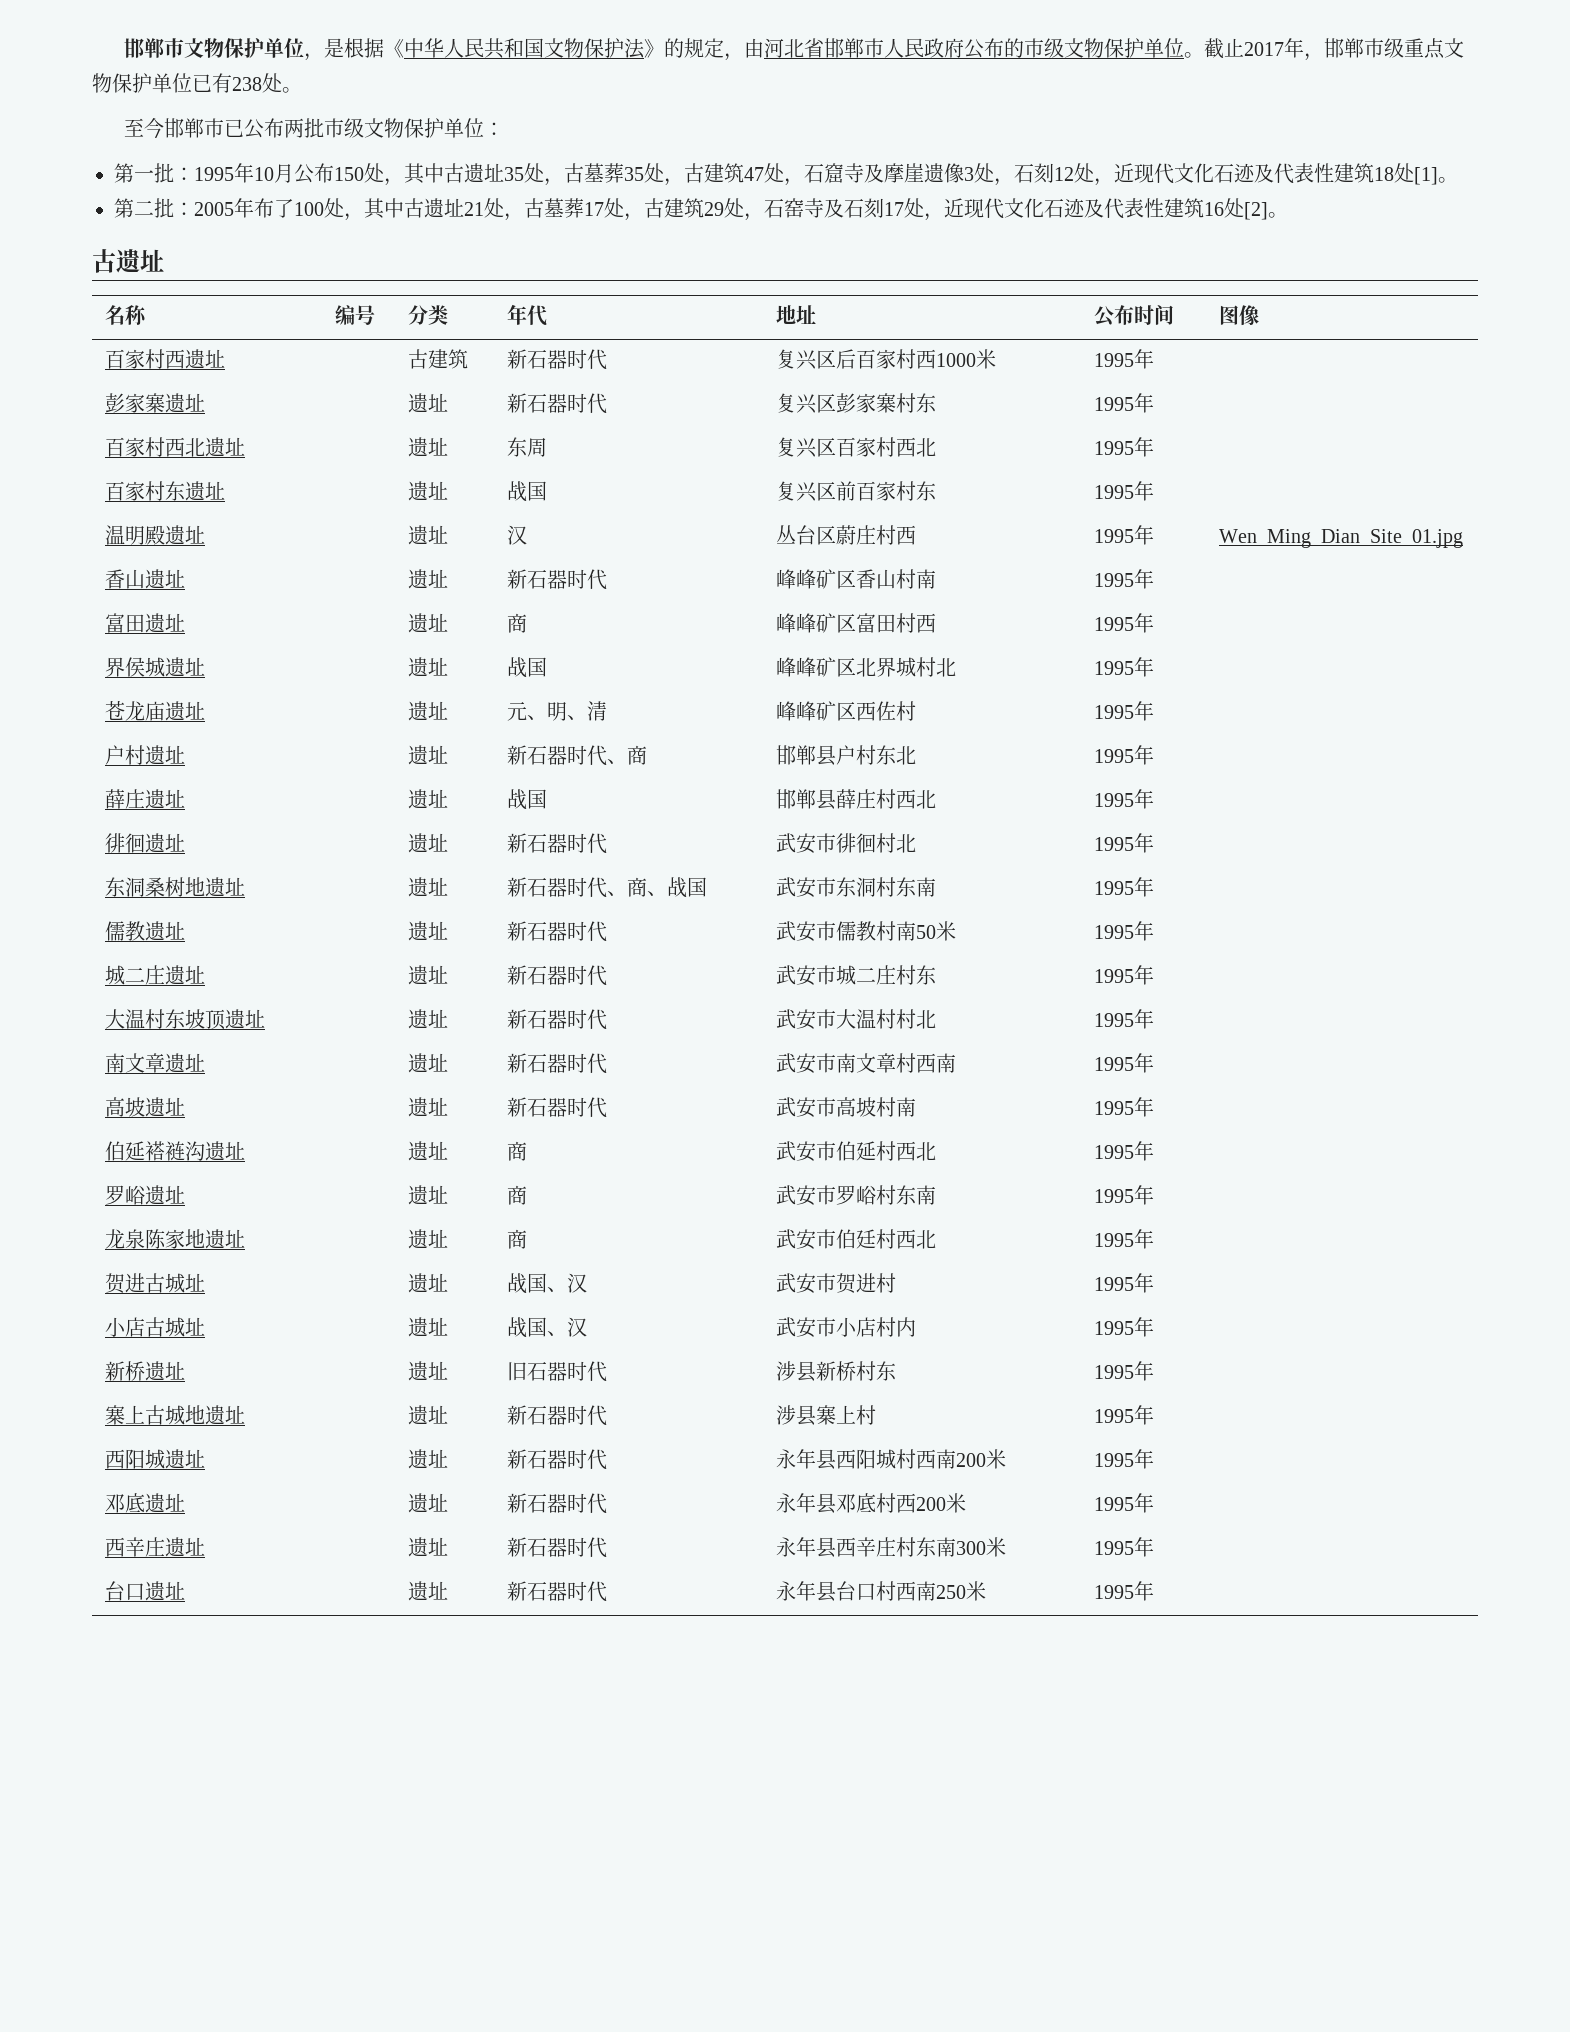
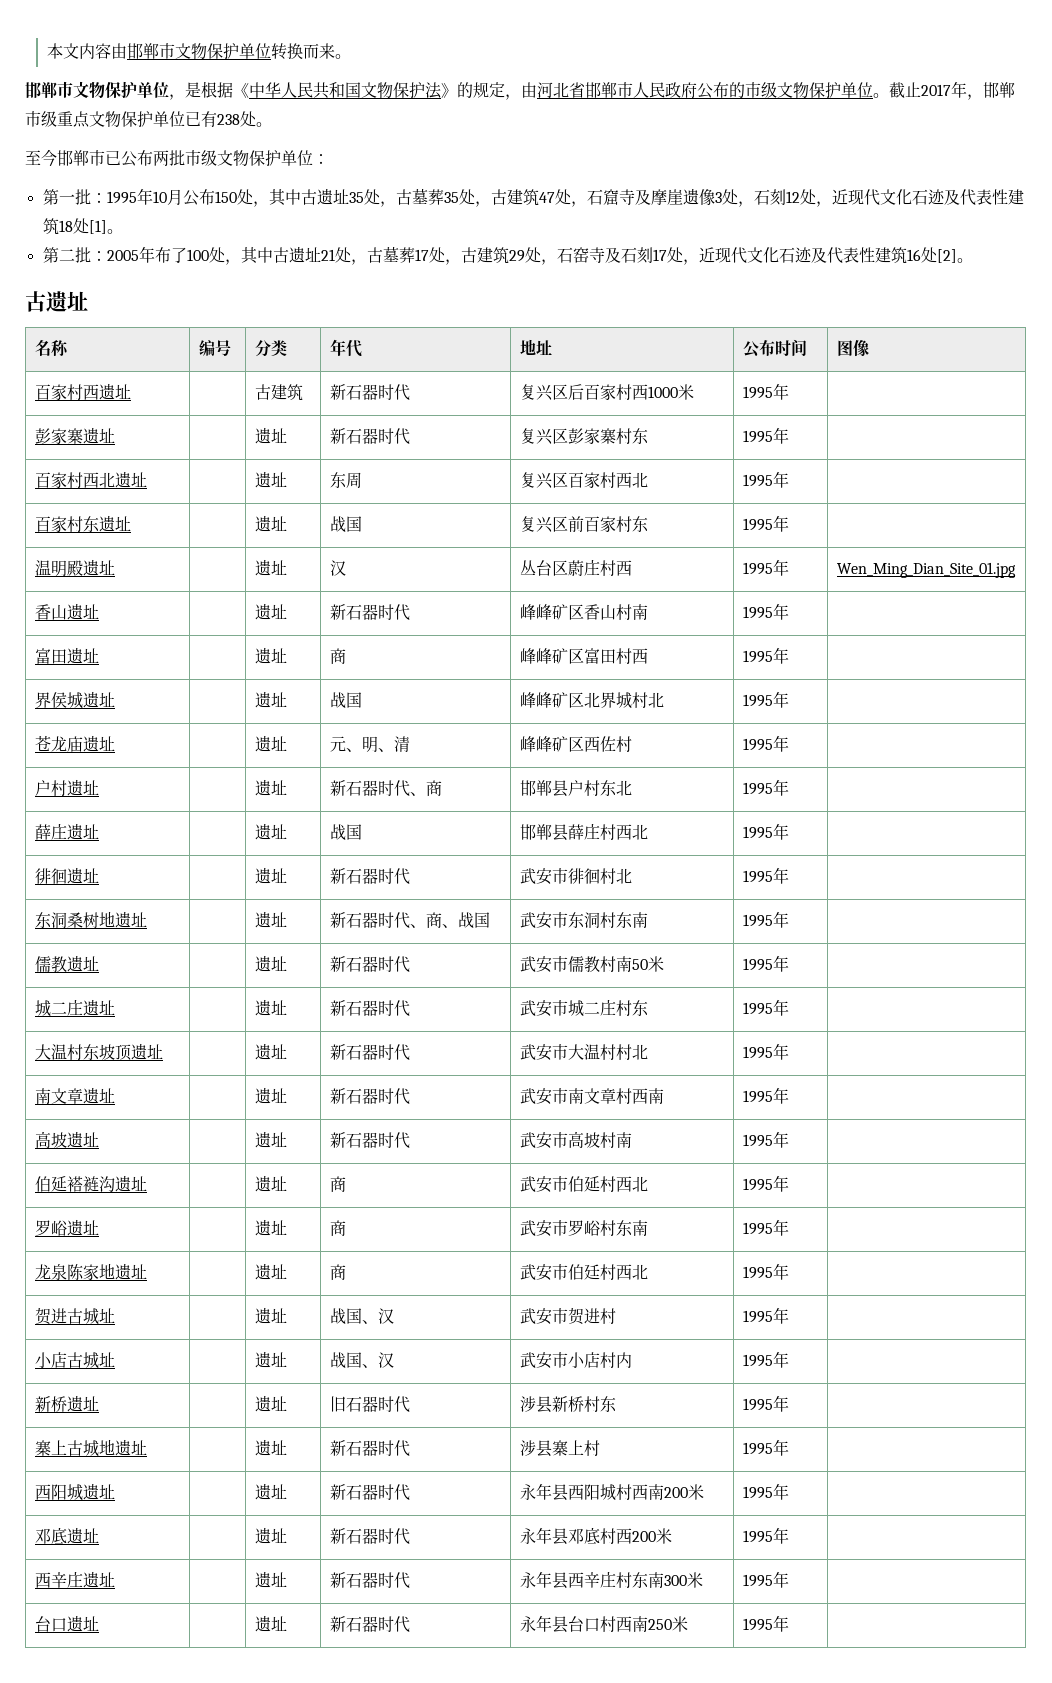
(123, 48) none -> [46,43,351,60] 本文内容由邯郸市文物保护单位转换而来。 //

